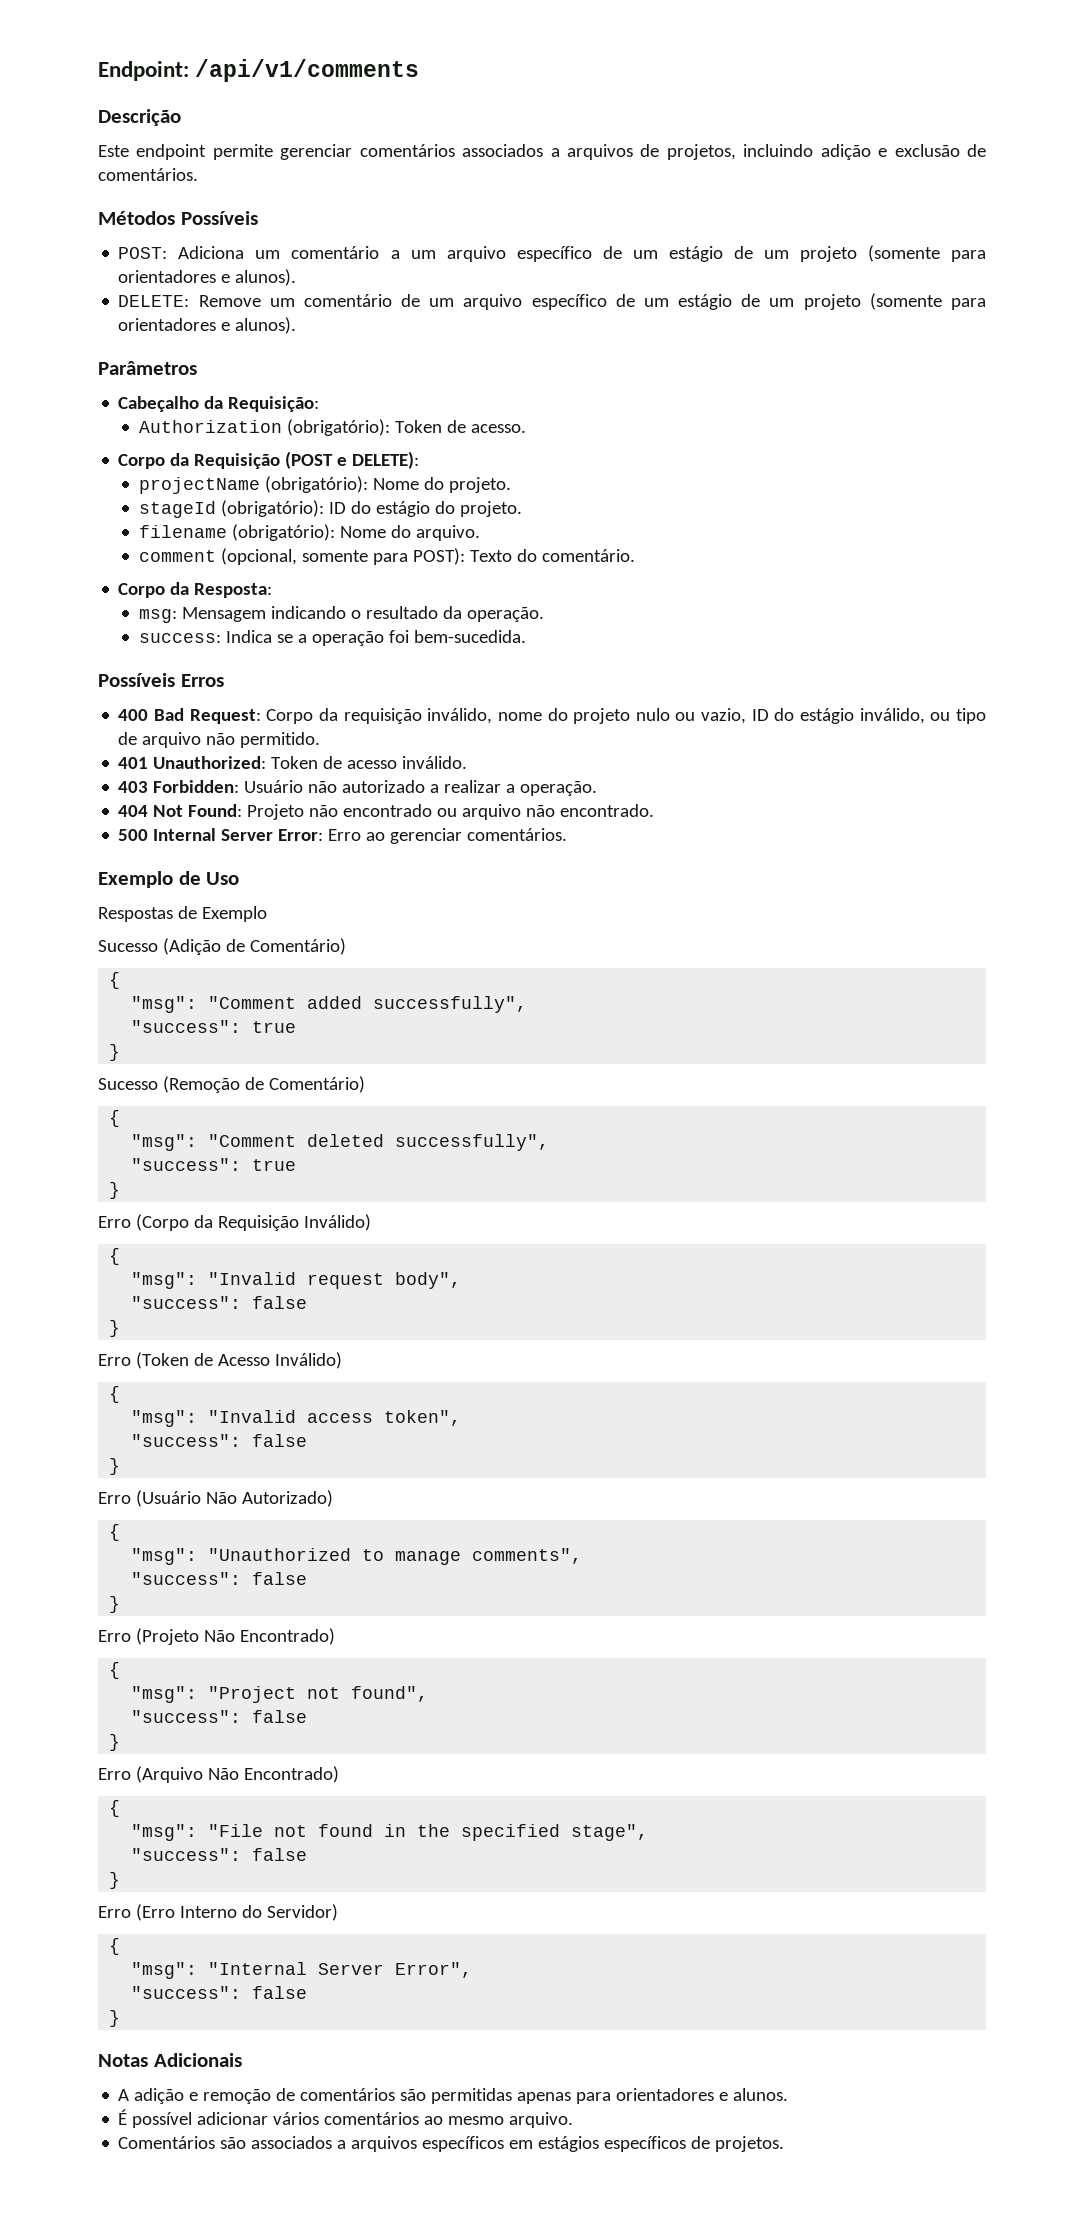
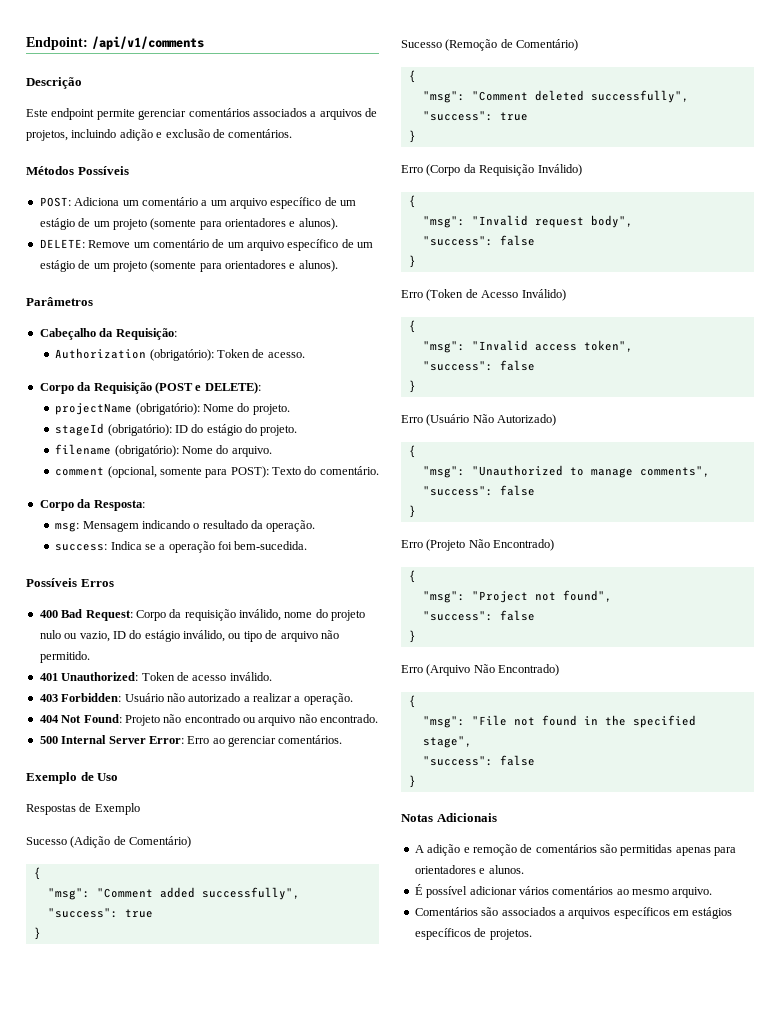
[98,1904,338,1921] [109,1938,121,1955] [131,1962,473,1979] [131,1986,308,1999] [109,2010,121,2027] // Erro (Erro Interno do Servidor) // { // "msg": "Internal Server Error", // "success": false // } -> (416, 781) none

